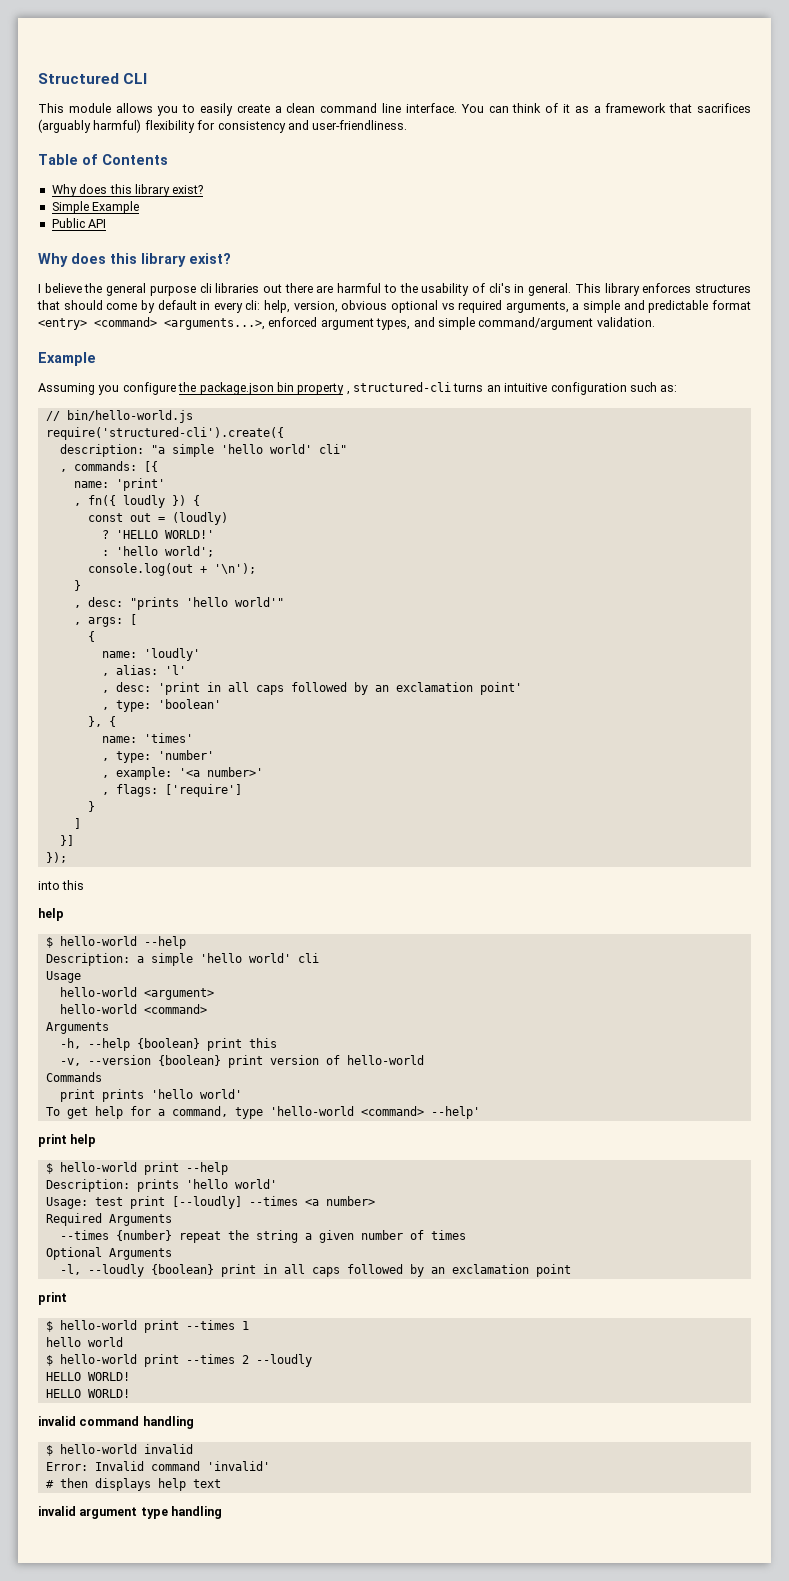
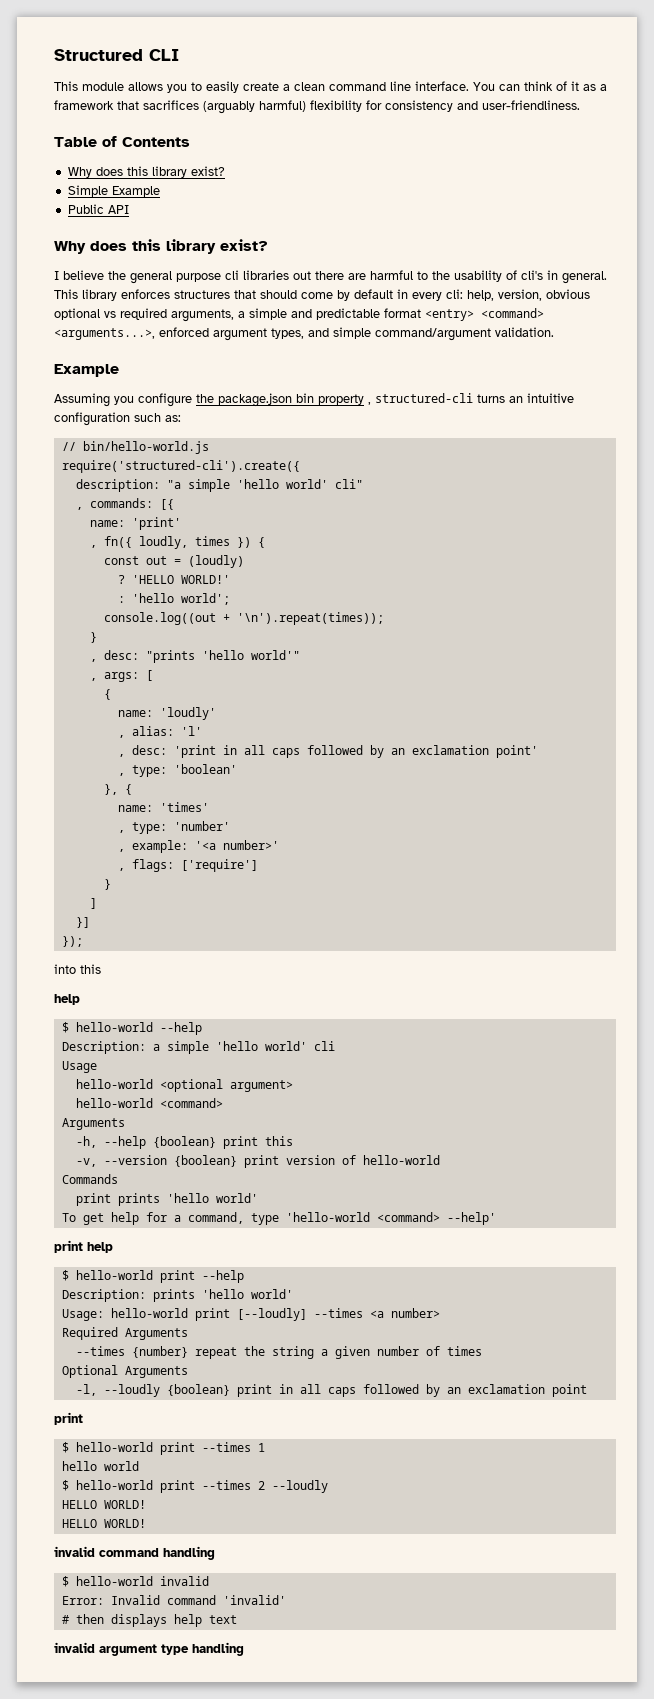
[122,495,165,508] loudly -> [138,536,230,549] loudly, times
[87,563,256,576] console.log(out + '\n'); -> [103,612,384,625] console.log((out + '\n').repeat(times));
[143,988,214,1000] <argument> -> [159,1079,293,1092] <optional argument>
[94,1197,123,1206] test -> [110,1308,188,1318] hello-world

